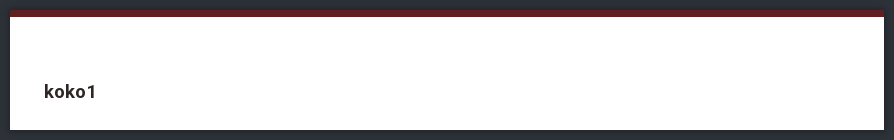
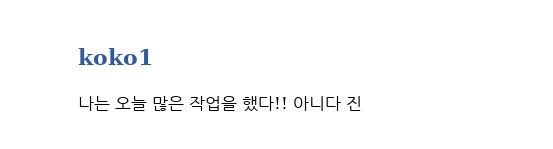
(97, 91) none -> [78,96,362,112] // 나는 오늘 많은 작업을 했다!! 아니다 진

